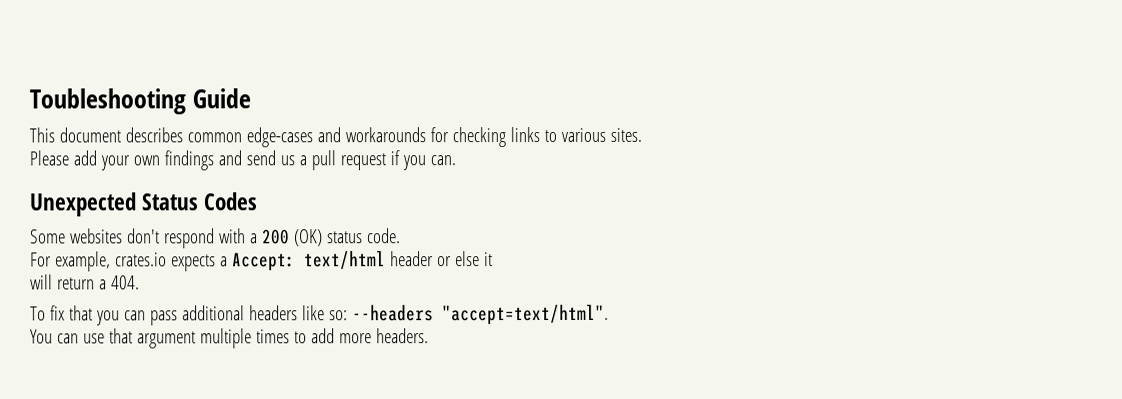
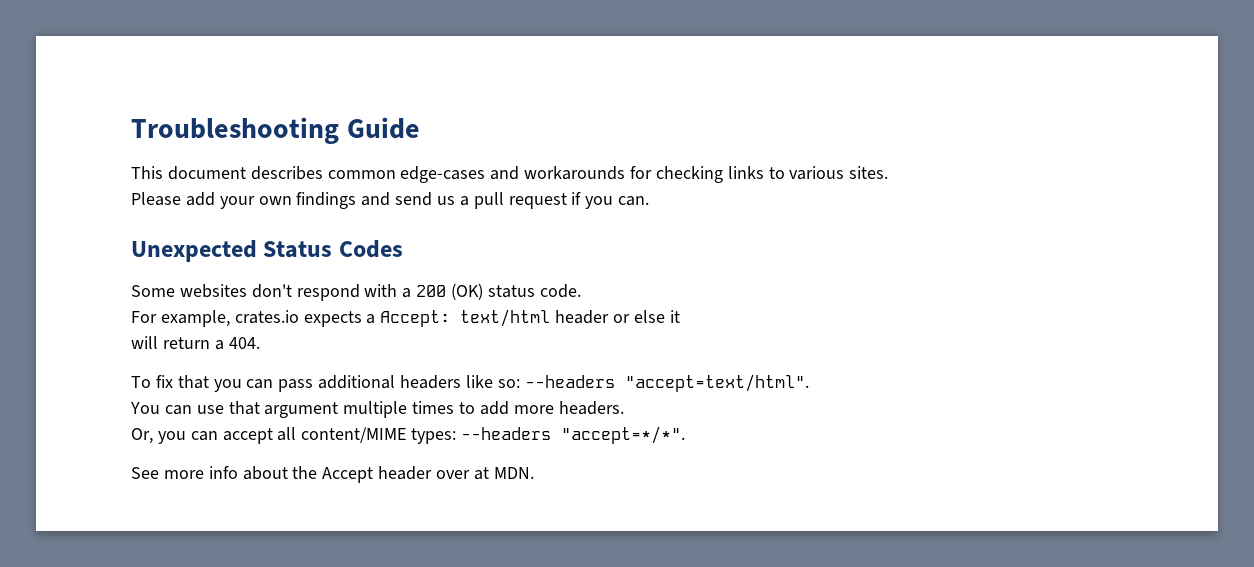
[29,88,186,115] Toubleshooting -> [131,117,339,144] Troubleshooting
(429, 336) none -> [131,426,686,444] [131,466,534,483] // Or, you can accept all content/MIME types: --headers "accept=*/*". // See more info about the Accept header over at MDN.

